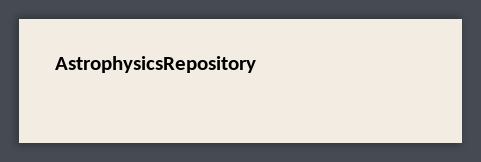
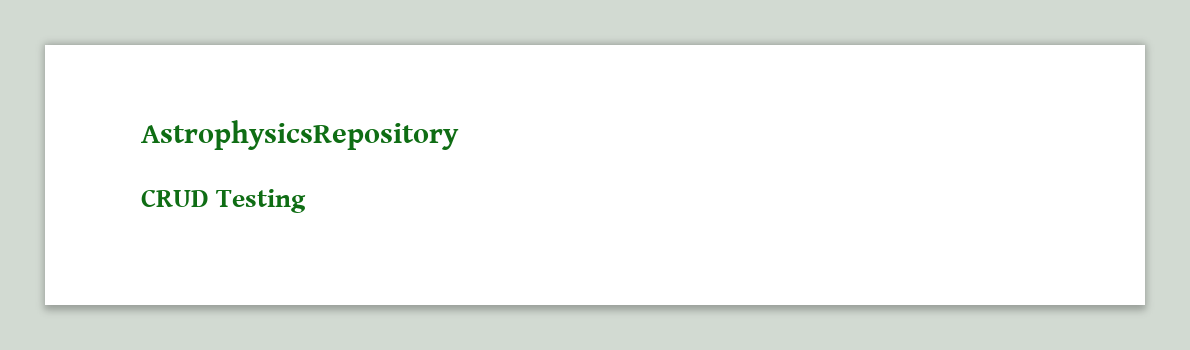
(256, 64) none -> [141,189,307,213] // CRUD Testing

